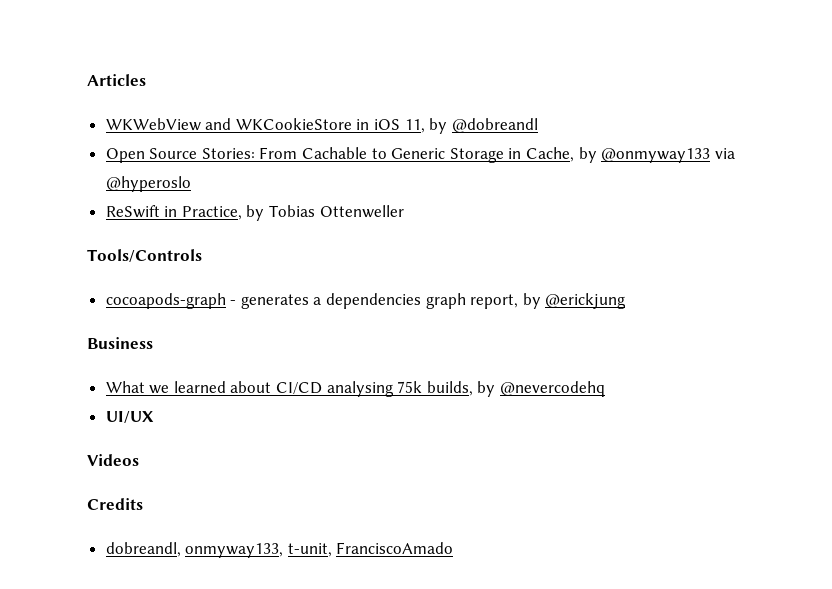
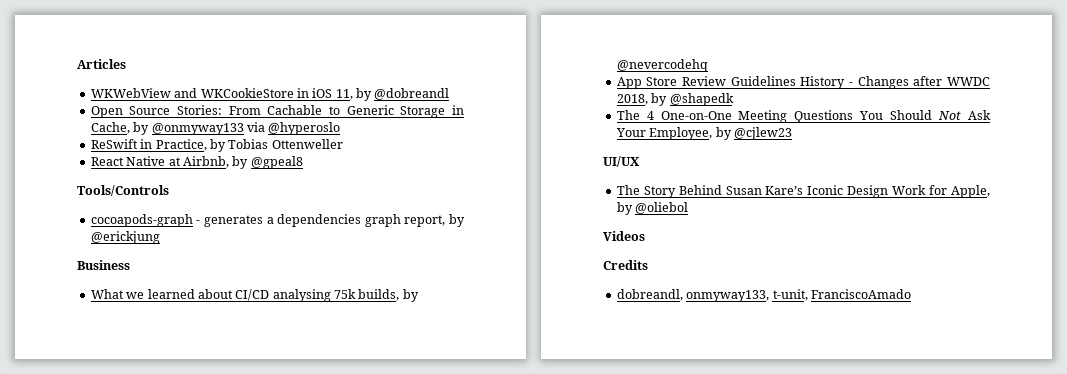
(404, 211) none -> [90,156,303,169] // React Native at Airbnb, by @gpeal8
[105,411,154,423] UI/UX -> [616,76,990,89] [616,93,734,106] [616,110,991,123] [615,127,792,140] [603,156,640,167] [616,185,990,198] [616,202,689,215] App Store Review Guidelines History - Changes after WWDC 2018, by @shapedk // The 4 One-on-One Meeting Questions You Should Not Ask Your Employee, by @cjlew23 // UI/UX // The Story Behind Susan Kare’s Iconic Design Work for Apple, by @oliebol

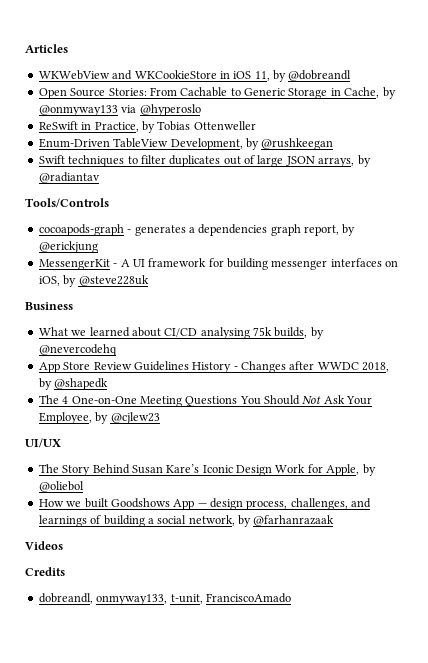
[90,156,303,169] React Native at Airbnb, by @gpeal8 -> [38,138,334,150] [38,155,371,167] [38,172,100,183] Enum-Driven TableView Development, by @rushkeegan // Swift techniques to filter duplicates out of large JSON arrays, by @radiantav
(160, 237) none -> [38,258,399,270] [38,275,149,287] // MessengerKit - A UI framework for building messenger interfaces on iOS, by @steve228uk
(689, 208) none -> [38,498,372,510] [38,515,335,527] // How we built Goodshows App — design process, challenges, and learnings of building a social network, by @farhanrazaak

